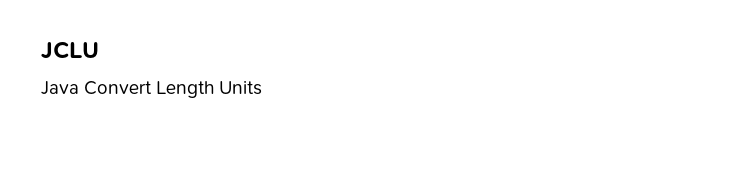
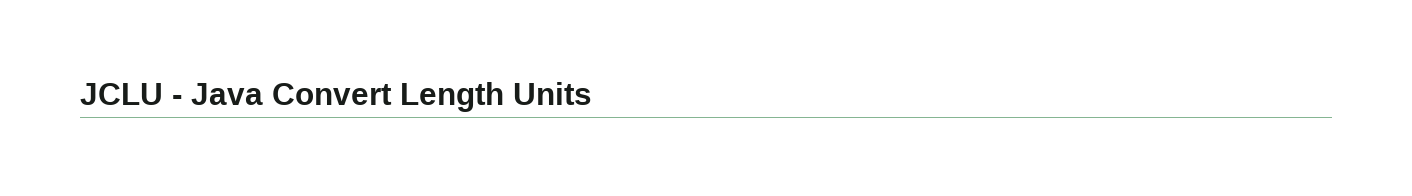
(99, 50) // -> [172,95,182,105] -

